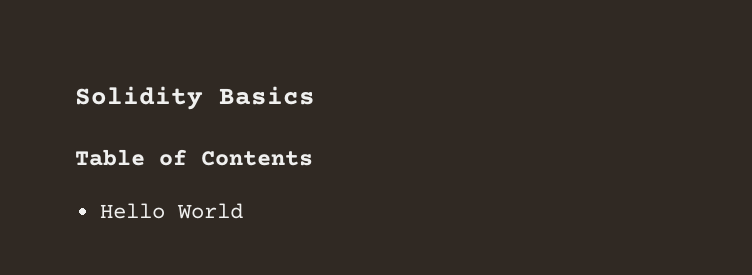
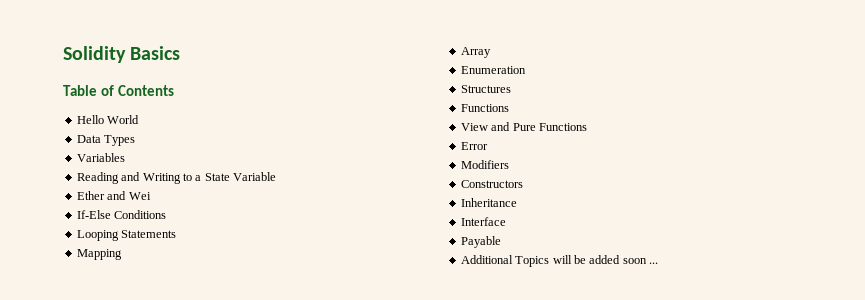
(243, 211) none -> [76,135,136,146] [76,153,125,162] [76,172,276,184] [76,191,151,200] [76,210,167,219] [76,230,177,241] [76,249,122,260] [460,47,491,58] [460,66,526,74] [460,85,511,93] [460,104,509,112] [460,122,587,131] [460,142,488,150] [460,160,509,169] [460,180,523,188] [460,198,517,207] [460,217,506,226] [460,236,501,248] [460,255,658,267] // Data Types // Variables // Reading and Writing to a State Variable // Ether and Wei // If-Else Conditions // Looping Statements // Mapping // Array // Enumeration // Structures // Functions // View and Pure Functions // Error // Modifiers // Constructors // Inheritance // Interface // Payable // Additional Topics will be added soon ...

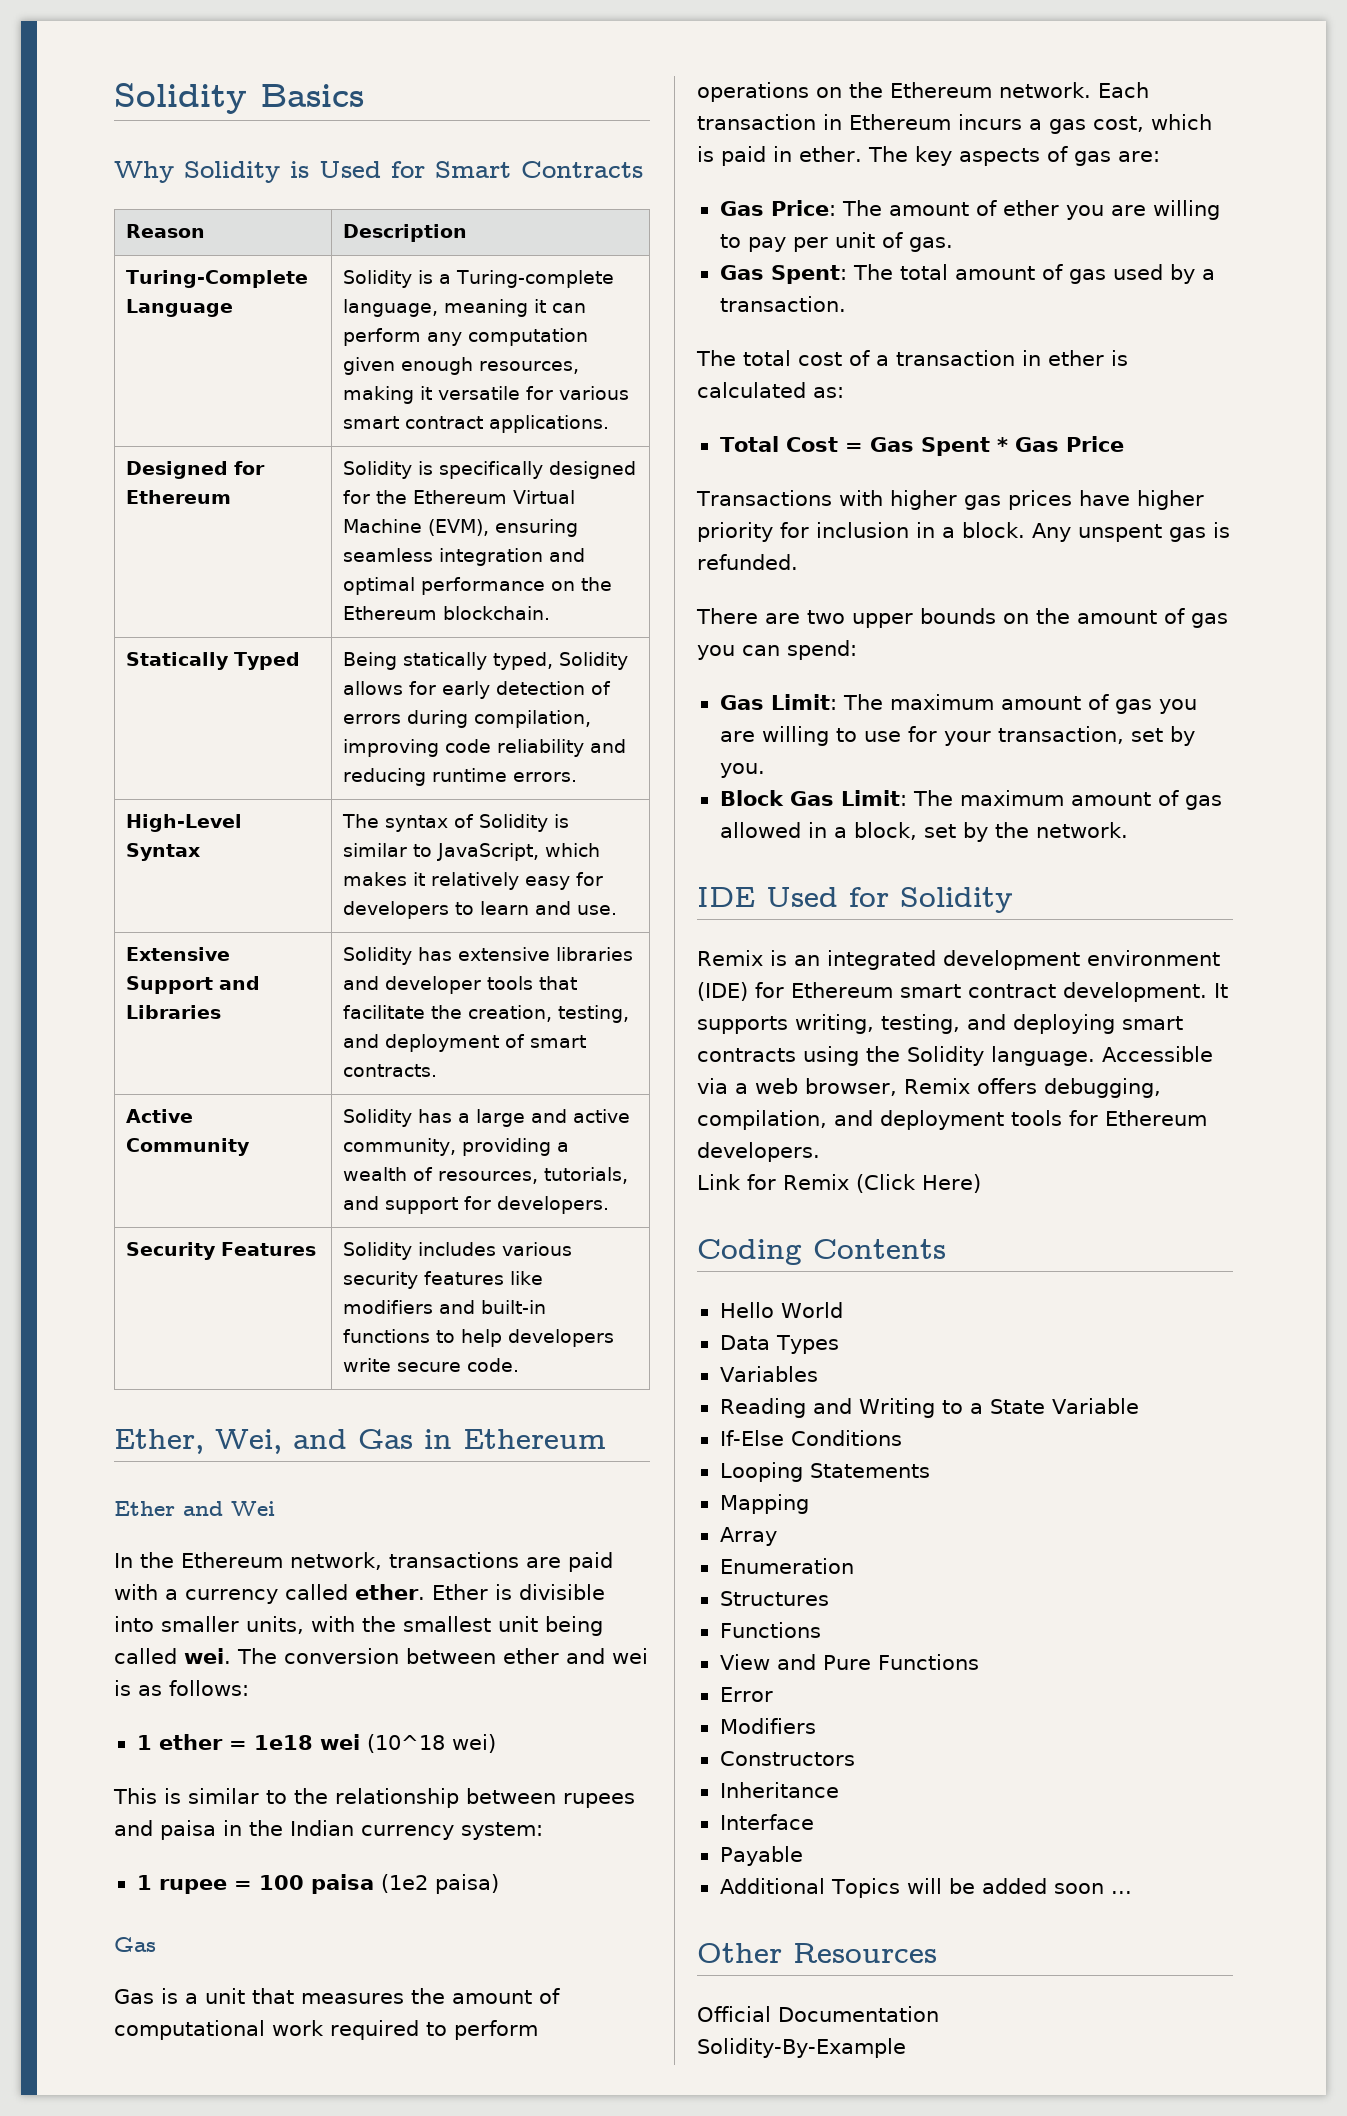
[63,85,114,96] Table of -> [114,161,643,183] [126,224,206,238] [343,224,468,242] [126,270,309,288] [126,299,234,317] [343,270,615,288] [343,299,587,317] [343,328,589,346] [343,357,580,375] [343,386,630,404] [343,415,610,433] [126,461,266,479] [126,490,232,504] [343,461,637,479] [343,490,576,504] [343,519,579,537] [343,548,586,566] [343,577,613,595] [343,606,551,620] [126,652,301,670] [343,652,629,670] [343,681,612,699] [343,710,592,728] [343,739,627,757] [343,768,578,786] [126,814,243,832] [126,843,201,861] [342,814,570,832] [343,843,601,861] [343,872,604,890] [343,901,618,919] [126,947,231,961] [126,976,261,994] [126,1005,222,1019] [343,947,634,965] [343,976,578,994] [343,1005,630,1023] [343,1034,587,1052] [343,1064,438,1077] [126,1109,194,1123] [126,1138,251,1156] [343,1109,631,1127] [343,1138,570,1156] [343,1167,629,1184] [343,1196,610,1214] [126,1242,317,1260] [343,1242,573,1260] [343,1271,544,1289] [343,1300,547,1314] [343,1329,615,1347] [343,1358,520,1372] [114,1429,606,1454] [114,1501,275,1516] [114,1552,613,1572] [114,1584,605,1604] [114,1616,603,1636] [114,1648,648,1664] [114,1680,249,1696] [136,1734,496,1753] [113,1788,635,1808] [114,1820,543,1840] [136,1874,499,1894] [114,1937,156,1952] [114,1988,560,2004] [114,2020,538,2040] [697,82,1149,102] [697,114,1212,134] [697,146,1160,166] [719,200,1220,220] [719,232,953,252] [719,264,1215,284] [719,296,846,312] [696,350,1128,366] [697,382,844,398] [719,436,1124,456] [696,490,1204,510] [697,522,1230,542] [697,554,798,570] [696,608,1228,628] [697,640,857,660] [719,694,1197,714] [719,726,1195,746] [719,763,765,778] [719,790,1222,810] [719,822,1128,842] [697,887,1013,913] [697,950,1220,970] [697,982,1228,1002] [697,1014,1183,1034] [697,1046,1213,1066] [697,1078,1161,1098] [697,1110,1207,1130] [697,1142,820,1162] [697,1174,981,1193] [697,1239,802,1265] Why Solidity is Used for Smart Contracts // Reason | Description // Turing-Complete Language | Solidity is a Turing-complete language, meaning it can perform any computation given enough resources, making it versatile for various smart contract applications. // Designed for Ethereum | Solidity is specifically designed for the Ethereum Virtual Machine (EVM), ensuring seamless integration and optimal performance on the Ethereum blockchain. // Statically Typed | Being statically typed, Solidity allows for early detection of errors during compilation, improving code reliability and reducing runtime errors. // High-Level Syntax | The syntax of Solidity is similar to JavaScript, which makes it relatively easy for developers to learn and use. // Extensive Support and Libraries | Solidity has extensive libraries and developer tools that facilitate the creation, testing, and deployment of smart contracts. // Active Community | Solidity has a large and active community, providing a wealth of resources, tutorials, and support for developers. // Security Features | Solidity includes various security features like modifiers and built-in functions to help developers write secure code. // Ether, Wei, and Gas in Ethereum // Ether and Wei // In the Ethereum network, transactions are paid with a currency called ether. Ether is divisible into smaller units, with the smallest unit being called wei. The conversion between ether and wei is as follows: // 1 ether = 1e18 wei (10^18 wei) // This is similar to the relationship between rupees and paisa in the Indian currency system: // 1 rupee = 100 paisa (1e2 paisa) // Gas // Gas is a unit that measures the amount of computational work required to perform operations on the Ethereum network. Each transaction in Ethereum incurs a gas cost, which is paid in ether. The key aspects of gas are: // Gas Price: The amount of ether you are willing to pay per unit of gas. // Gas Spent: The total amount of gas used by a transaction. // The total cost of a transaction in ether is calculated as: // Total Cost = Gas Spent * Gas Price // Transactions with higher gas prices have higher priority for inclusion in a block. Any unspent gas is refunded. // There are two upper bounds on the amount of gas you can spend: // Gas Limit: The maximum amount of gas you are willing to use for your transaction, set by you. // Block Gas Limit: The maximum amount of gas allowed in a block, set by the network. // IDE Used for Solidity // Remix is an integrated development environment (IDE) for Ethereum smart contract development. It supports writing, testing, and deploying smart contracts using the Solidity language. Accessible via a web browser, Remix offers debugging, compilation, and deployment tools for Ethereum developers. // Link for Remix (Click Here) // Coding
[76,191,151,200] // Ether and Wei -> (1139, 1406) none
(658, 263) none -> [697,1943,937,1963] [697,2006,939,2022] [697,2038,906,2058] // Other Resources // Official Documentation // Solidity-By-Example

